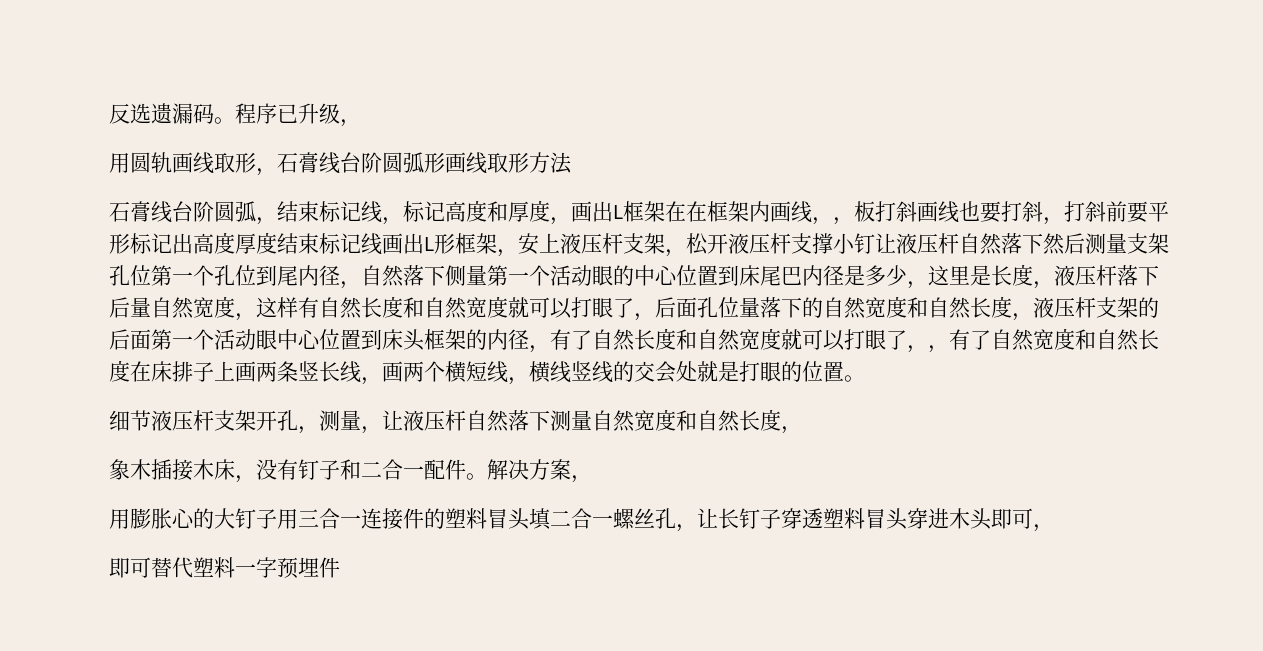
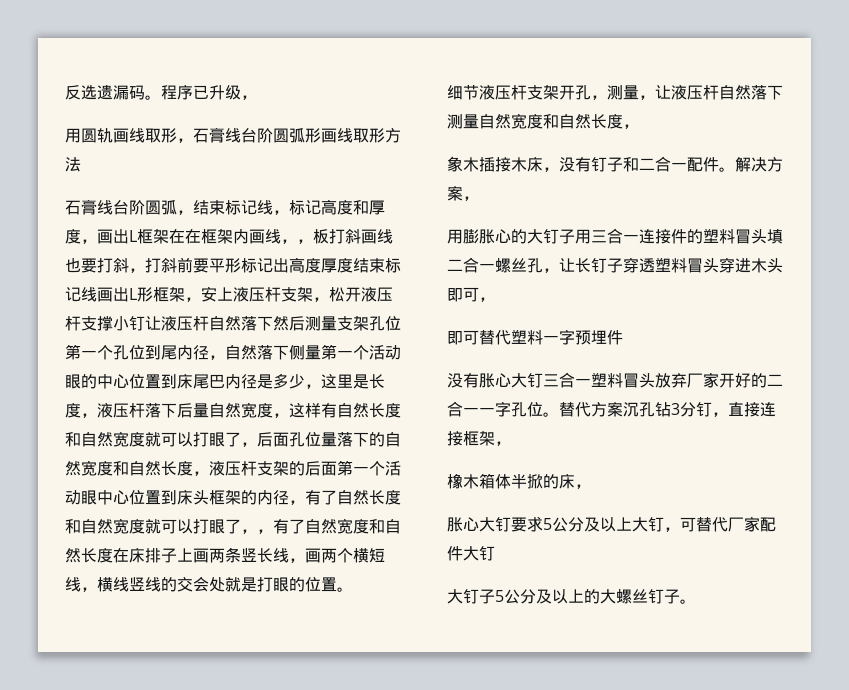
(340, 567) none -> [447,372,783,388] [447,401,776,417] [447,431,511,446] [447,473,591,489] [447,516,776,532] [447,546,495,561] [447,588,696,604] // 没有胀心大钉三合一塑料冒头放弃厂家开好的二合一一字孔位。替代方案沉孔钻3分钉，直接连接框架， // 橡木箱体半掀的床， // 胀心大钉要求5公分及以上大钉，可替代厂家配件大钉 // 大钉子5公分及以上的大螺丝钉子。

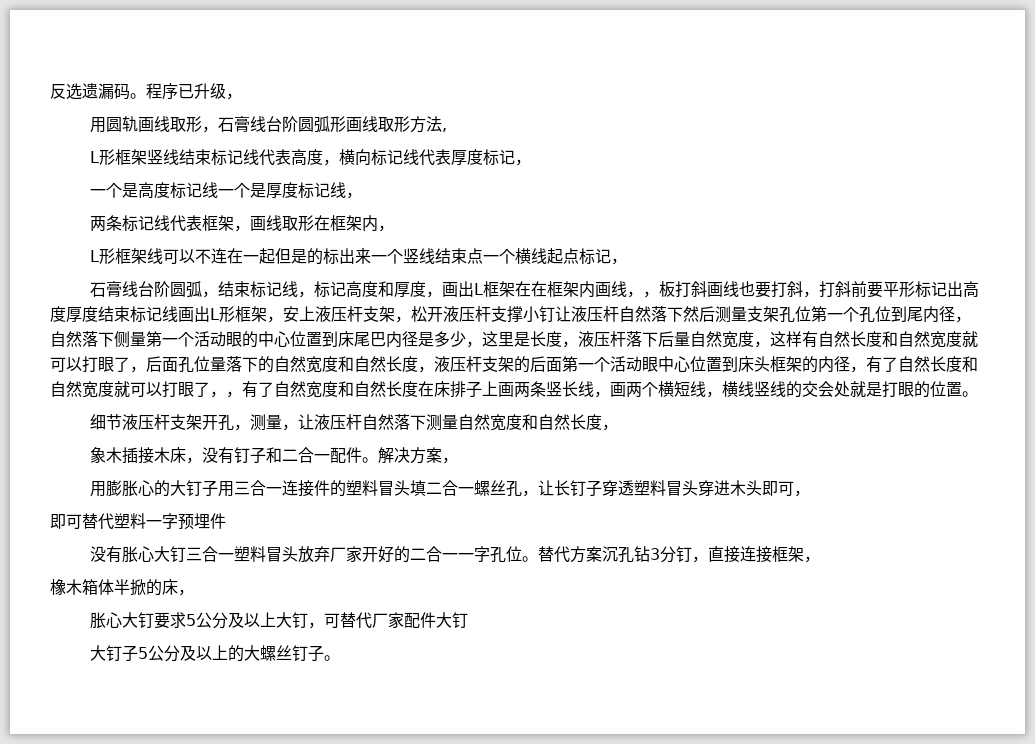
(81, 164) none -> [442,128,448,132] [90,149,532,166] [90,182,363,199] [90,215,395,232] [90,248,628,265] , // L形框架竖线结束标记线代表高度，横向标记线代表厚度标记， // 一个是高度标记线一个是厚度标记线， // 两条标记线代表框架，画线取形在框架内， // L形框架线可以不连在一起但是的标出来一个竖线结束点一个横线起点标记，

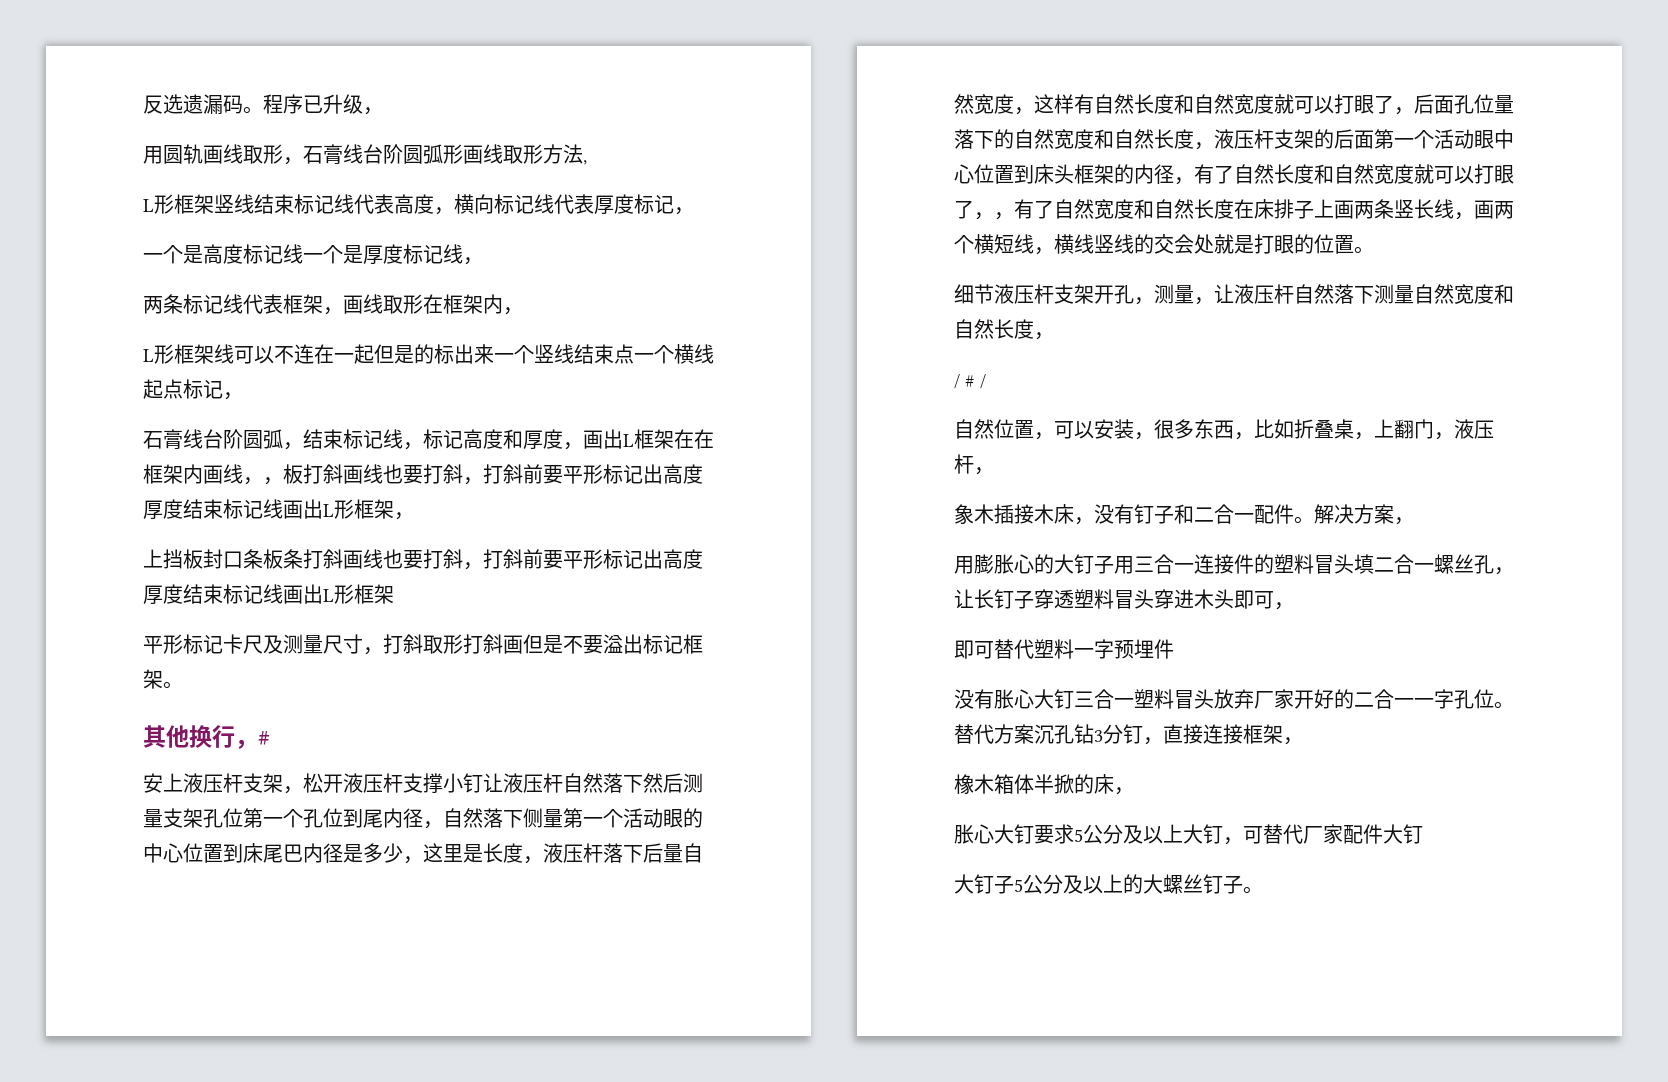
(283, 319) none -> [143,549,703,570] [143,584,394,604] [143,634,703,655] [143,669,183,689] [143,725,270,749] // 上挡板封口条板条打斜画线也要打斜，打斜前要平形标记出高度厚度结束标记线画出L形框架 // 平形标记卡尺及测量尺寸，打斜取形打斜画但是不要溢出标记框架。 // 其他换行，# //
(619, 427) none -> [954,374,986,389] [954,419,1494,440] [954,454,994,475] // / # / // 自然位置，可以安装，很多东西，比如折叠桌，上翻门，液压杆，

